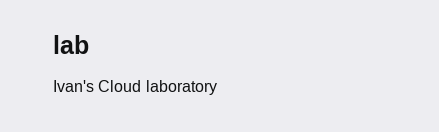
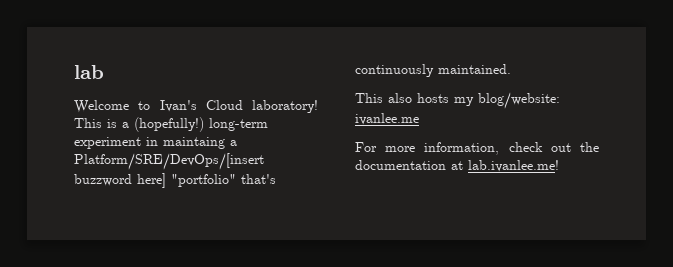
[53,80,217,95] Ivan's Cloud laboratory -> [74,100,318,113] [74,117,268,132] [74,137,237,149] [74,153,264,170] [74,173,276,188] [355,64,511,77] [355,92,560,109] [355,113,419,125] [355,142,599,155] [355,160,559,172] Welcome to Ivan's Cloud laboratory! This is a (hopefully!) long-term experiment in maintaing a Platform/SRE/DevOps/[insert buzzword here] "portfolio" that's continuously maintained. // This also hosts my blog/website: ivanlee.me // For more information, check out the documentation at lab.ivanlee.me!

